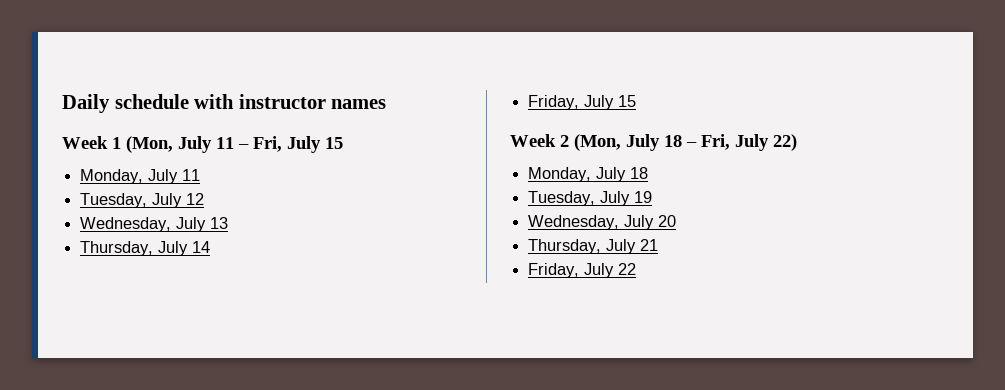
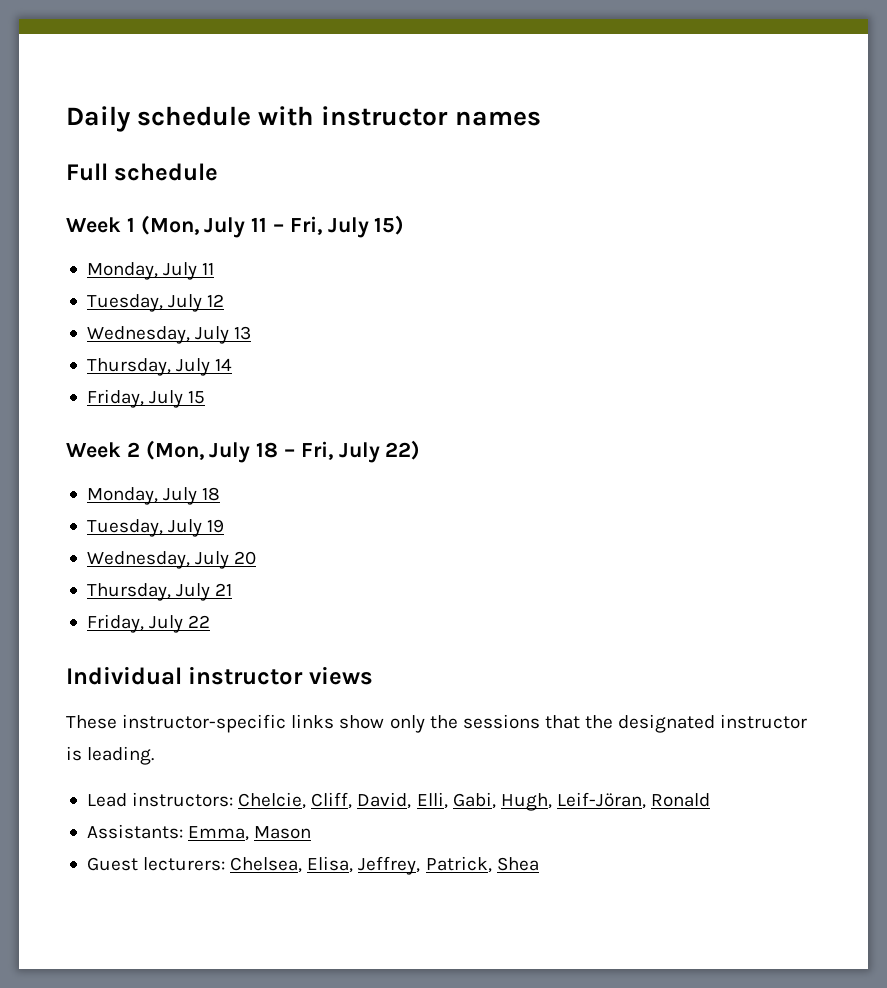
(387, 104) none -> [66,163,219,181] // Full schedule
[325,137,343,149] 15 -> [374,215,405,235] 15)
(637, 269) none -> [66,666,373,685] [66,714,808,733] [66,746,155,765] [86,792,711,811] [86,824,312,841] [86,856,539,875] // Individual instructor views // These instructor-specific links show only the sessions that the designated instructor is leading. // Lead instructors: Chelcie, Cliff, David, Elli, Gabi, Hugh, Leif-Jöran, Ronald // Assistants: Emma, Mason // Guest lecturers: Chelsea, Elisa, Jeffrey, Patrick, Shea

